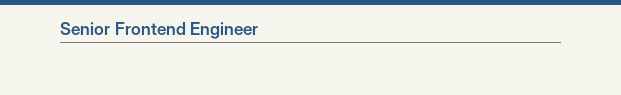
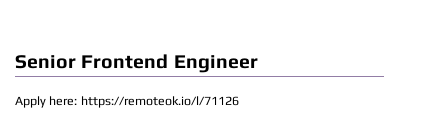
(259, 30) none -> [15,96,239,108] // Apply here: https://remoteok.io/l/71126

